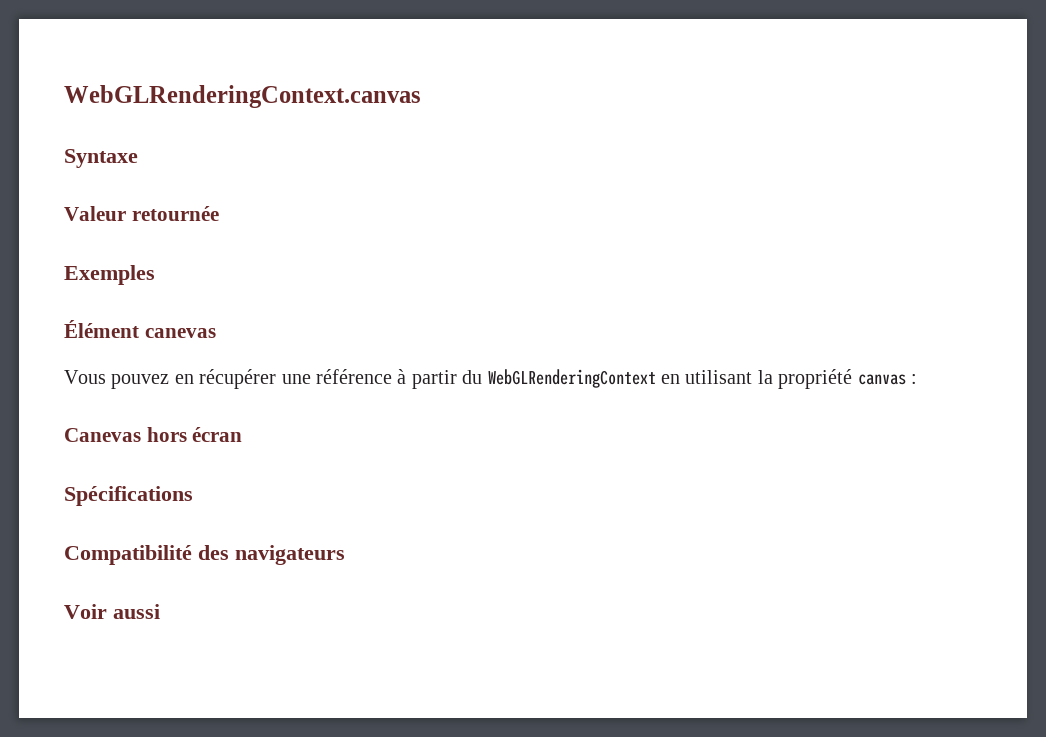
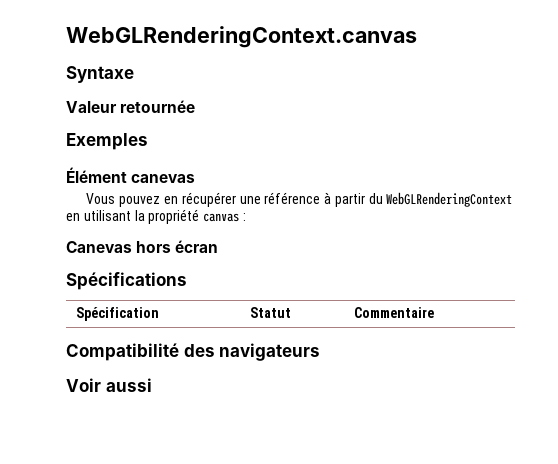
(193, 496) none -> [75,307,159,321] [249,307,291,318] [353,307,434,318] // Spécification | Statut | Commentaire

